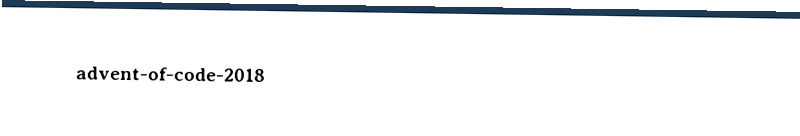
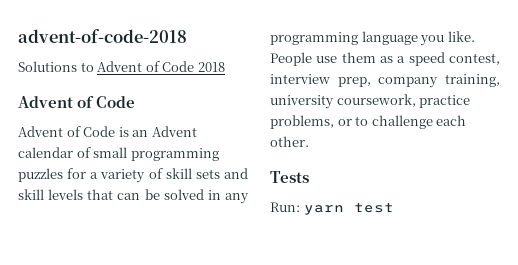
(265, 74) none -> [18,61,225,72] [18,96,136,108] [18,126,197,137] [18,147,219,161] [18,168,248,183] [18,189,249,204] [270,31,475,46] [270,52,500,66] [270,74,500,88] [270,94,471,109] [270,115,467,129] [270,136,309,147] [270,171,309,183] [270,202,394,215] // Solutions to Advent of Code 2018 // Advent of Code // Advent of Code is an Advent calendar of small programming puzzles for a variety of skill sets and skill levels that can be solved in any programming language you like. People use them as a speed contest, interview prep, company training, university coursework, practice problems, or to challenge each other. // Tests // Run: yarn test

